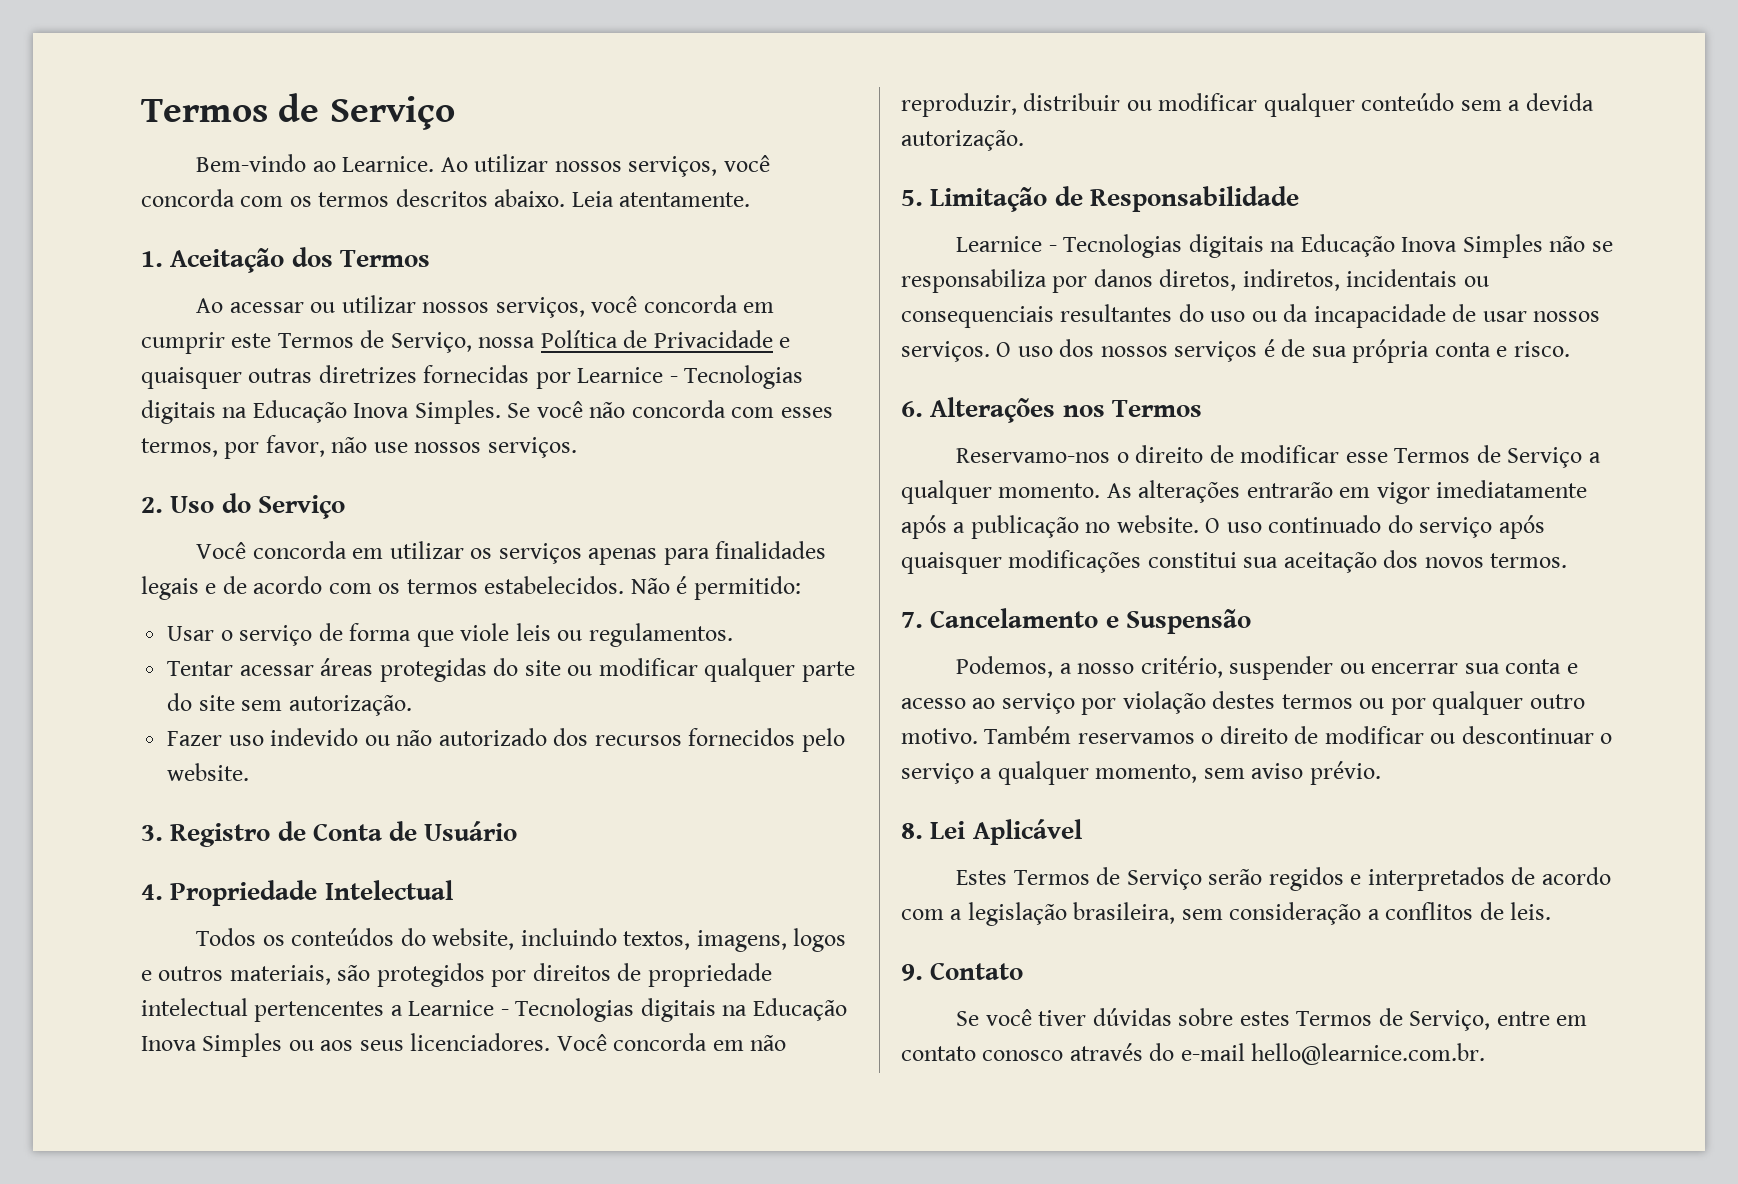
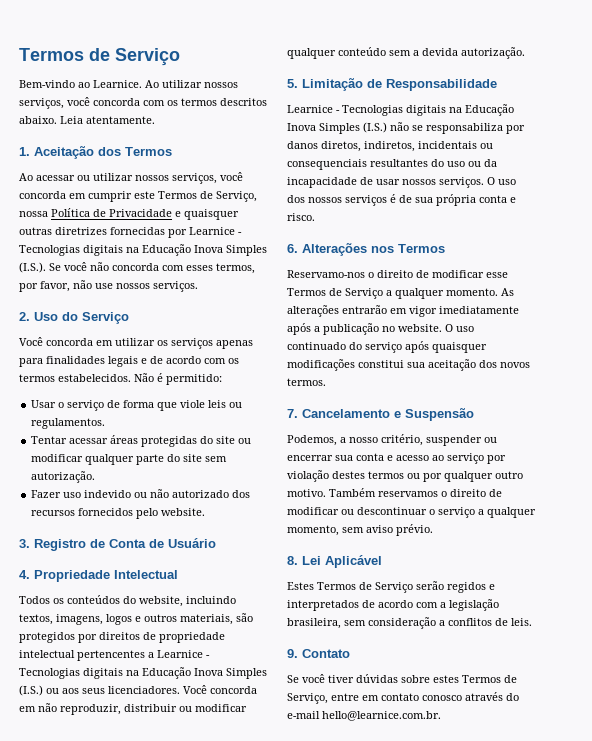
[414,400,501,424] Simples. -> [226,245,267,256] [19,262,46,273] Simples (I.S.).
(283, 1045) none -> [19,685,43,696] (I.S.)
(1543, 246) none -> [363,122,387,133] (I.S.)

